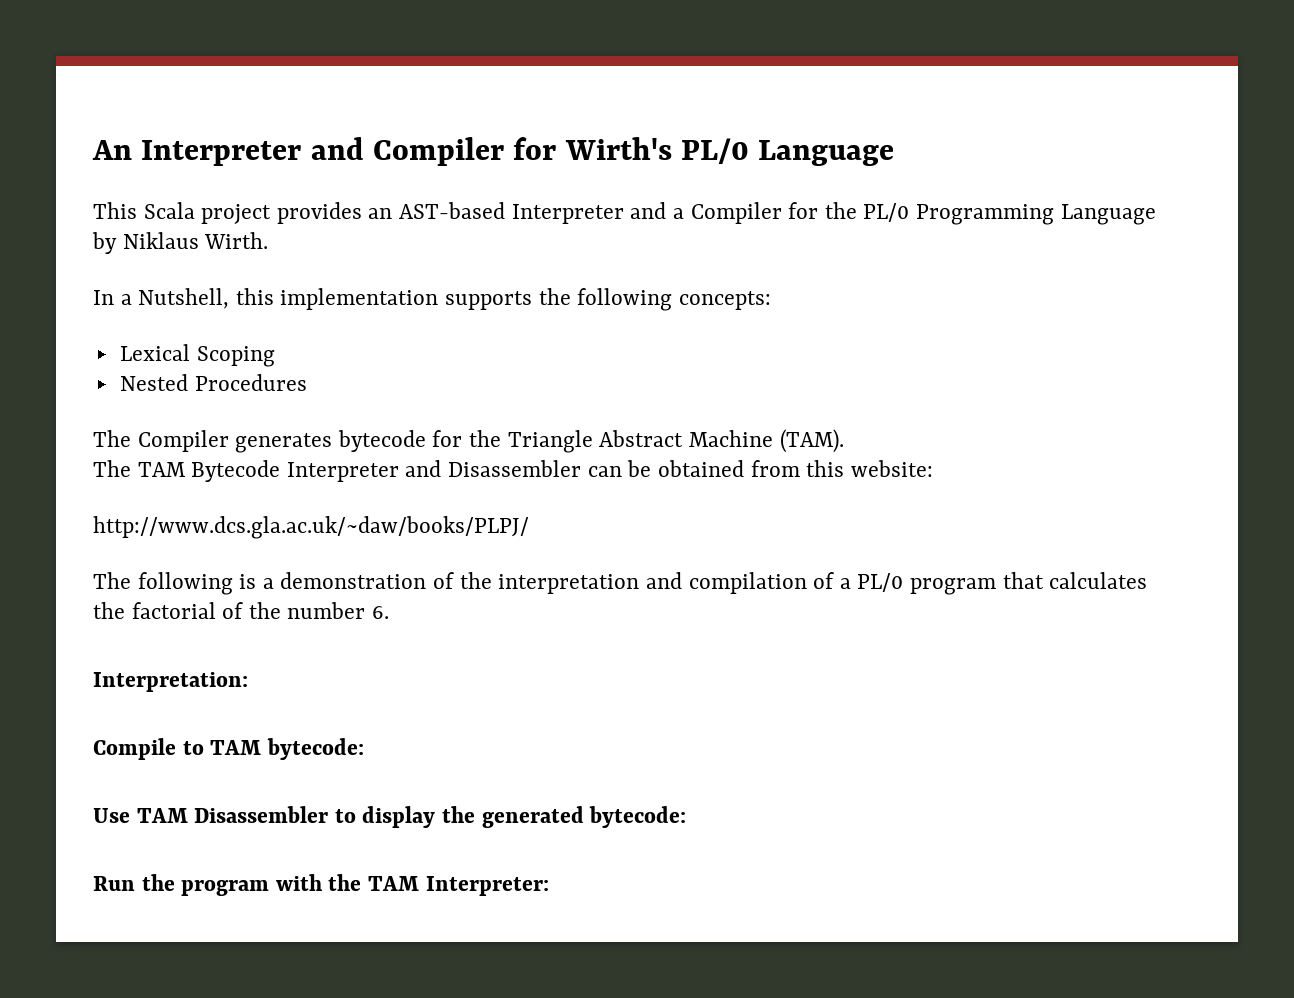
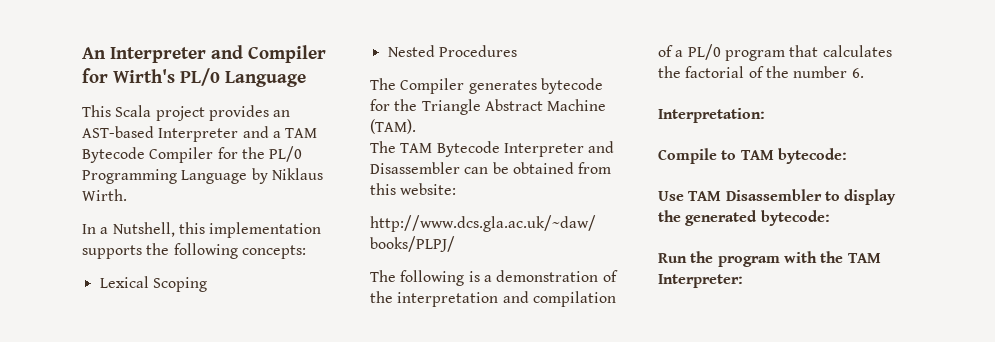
(684, 213) none -> [285,128,318,138] [82,147,145,163] TAM Bytecode

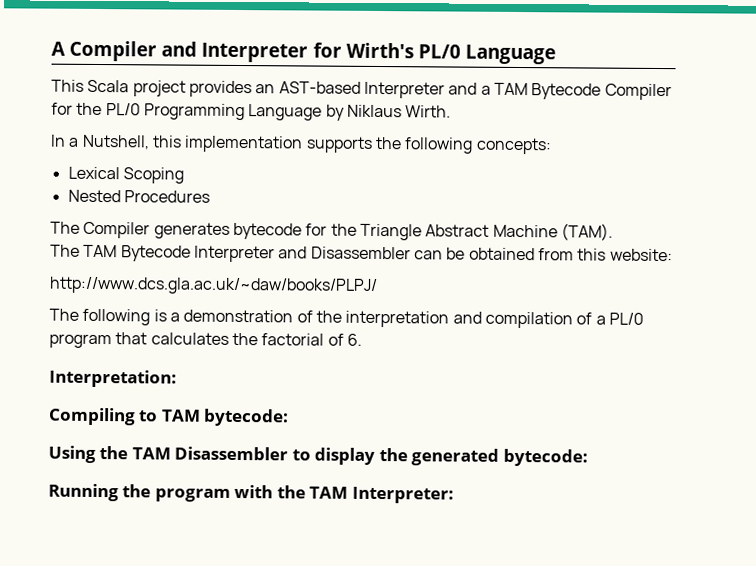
[82,45,326,63] An Interpreter and Compiler -> [51,40,309,63] A Compiler and Interpreter
[765,66,848,78] the number -> (344, 339) none
[658,148,717,164] Compile -> [48,407,136,426] Compiling
[658,191,684,201] Use -> [48,445,129,463] Using the
[658,253,687,263] Run -> [48,483,119,502] Running

